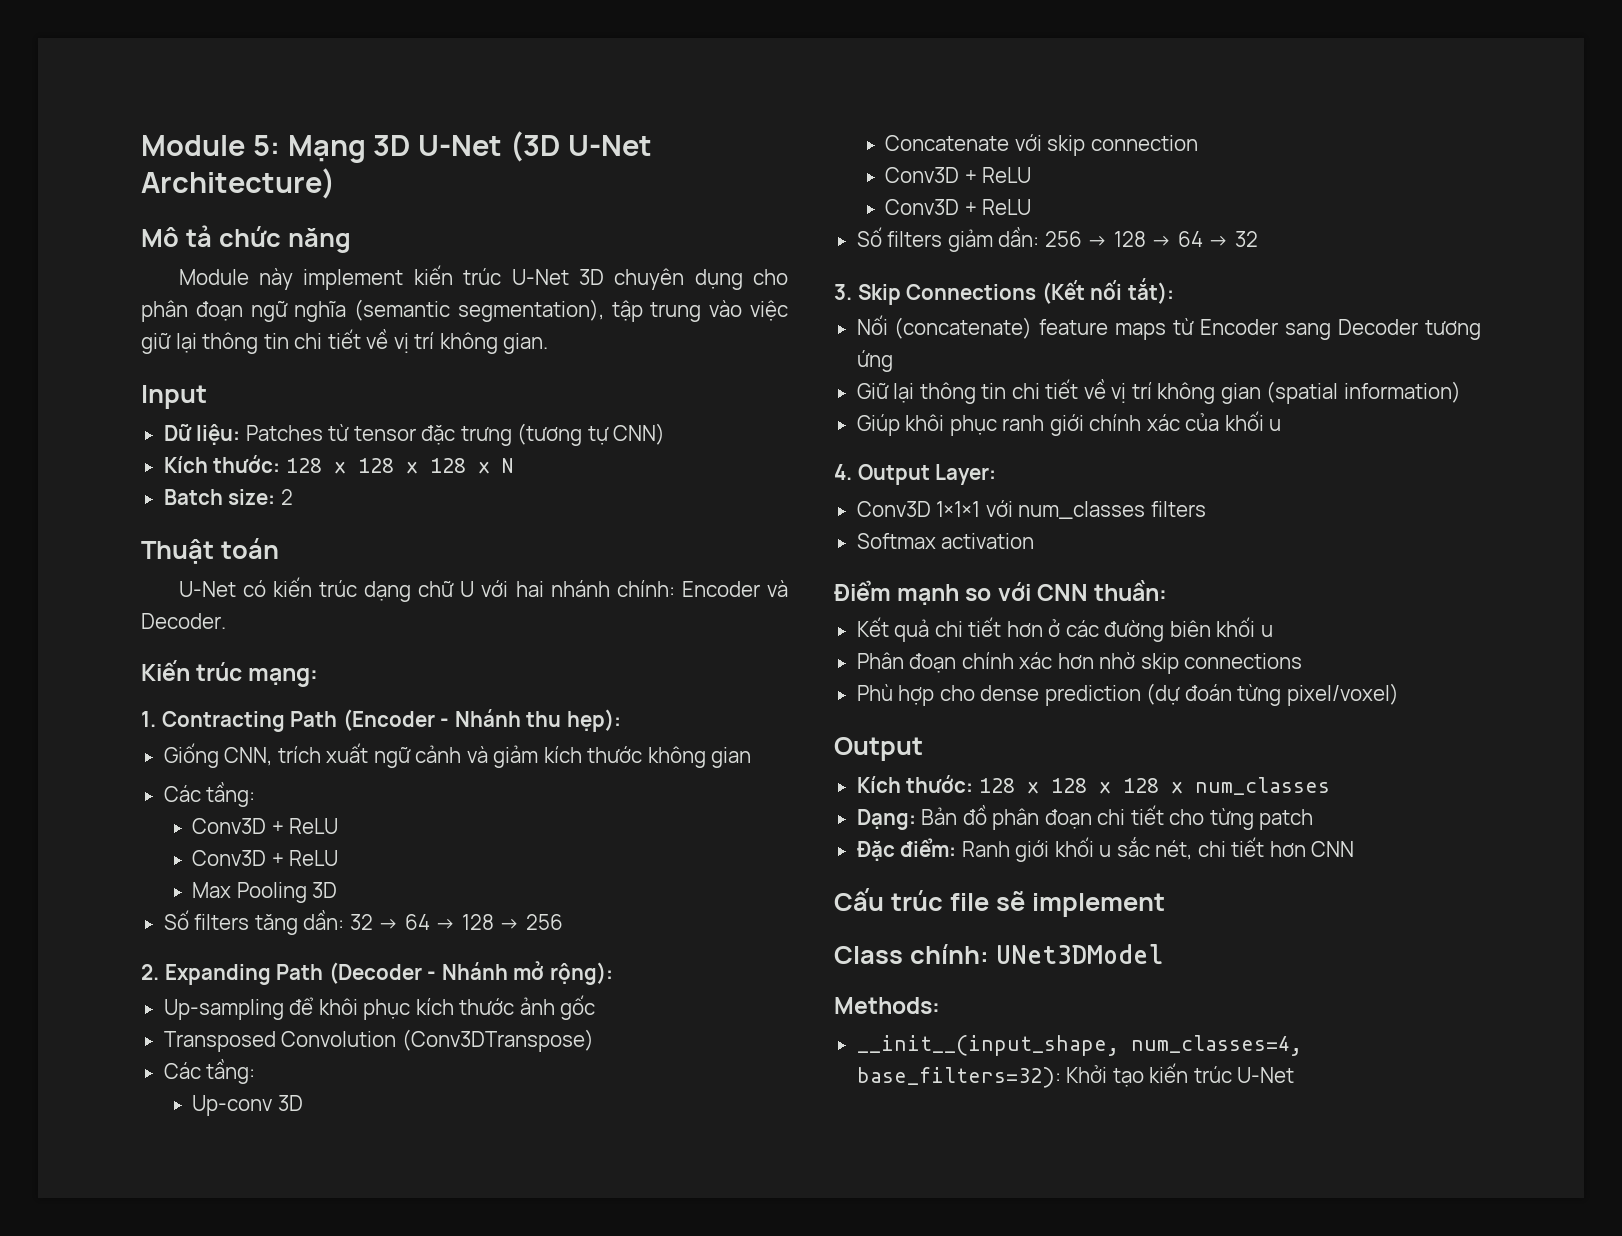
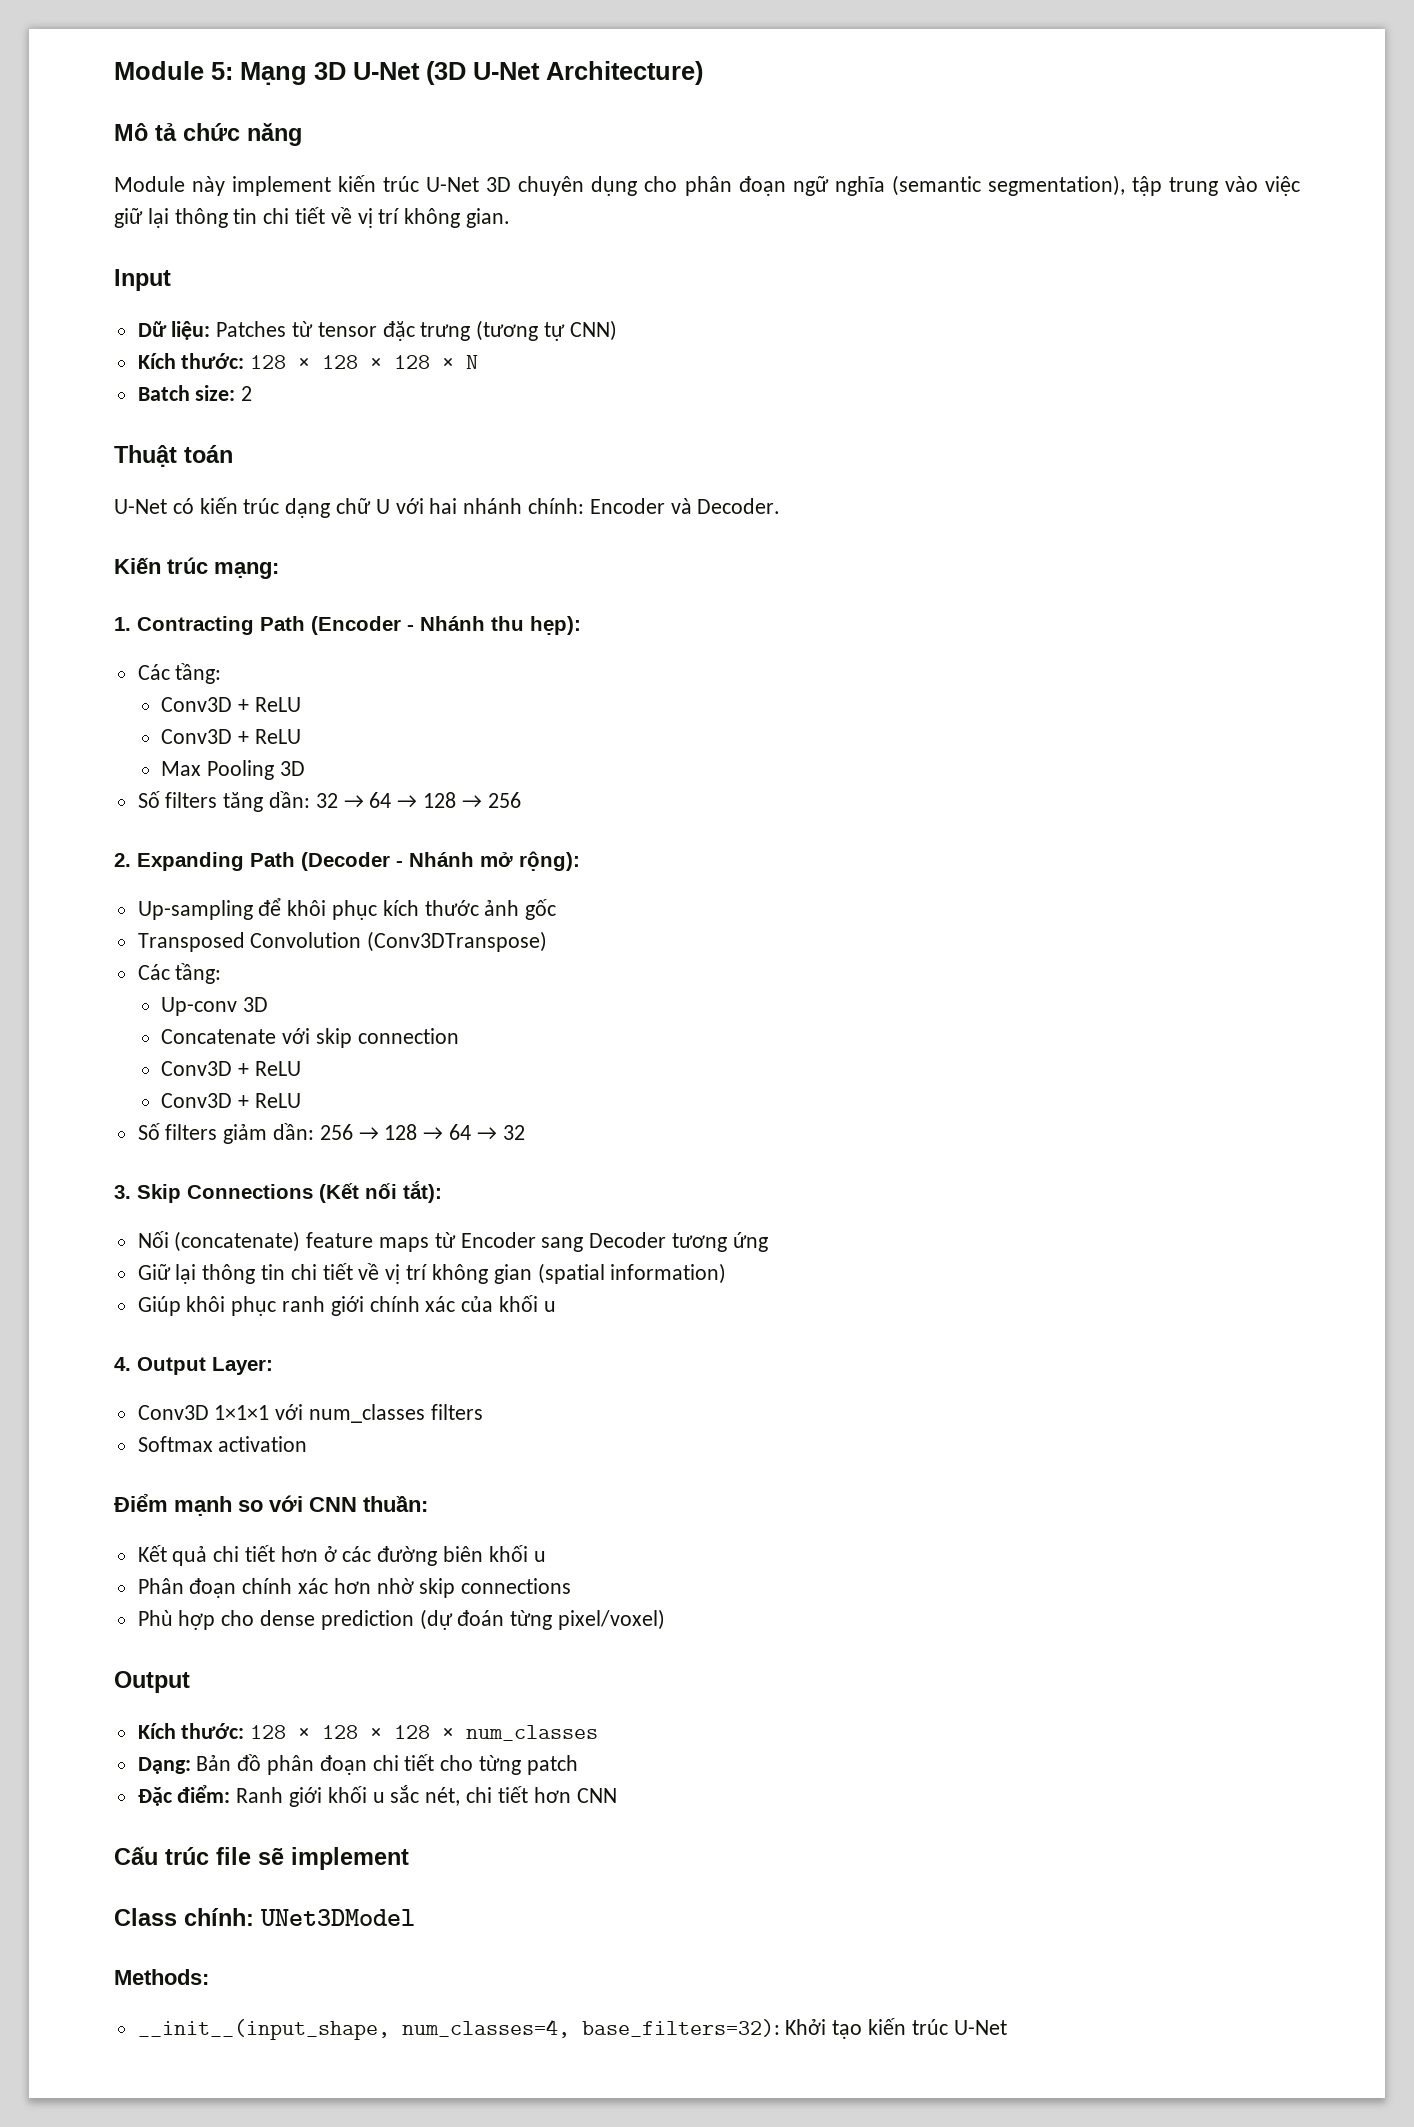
[163,743,752,768] // Giống CNN, trích xuất ngữ cảnh và giảm kích thước không gian -> (581, 625) none

